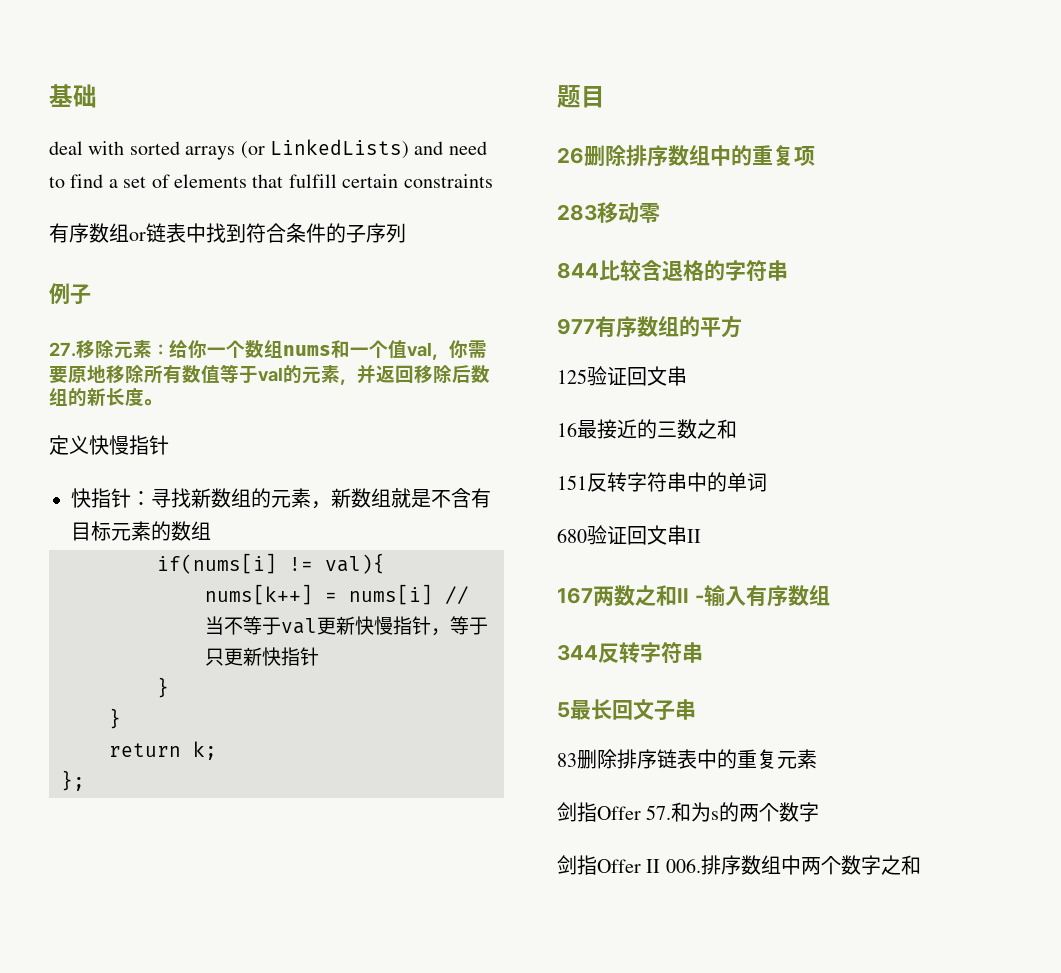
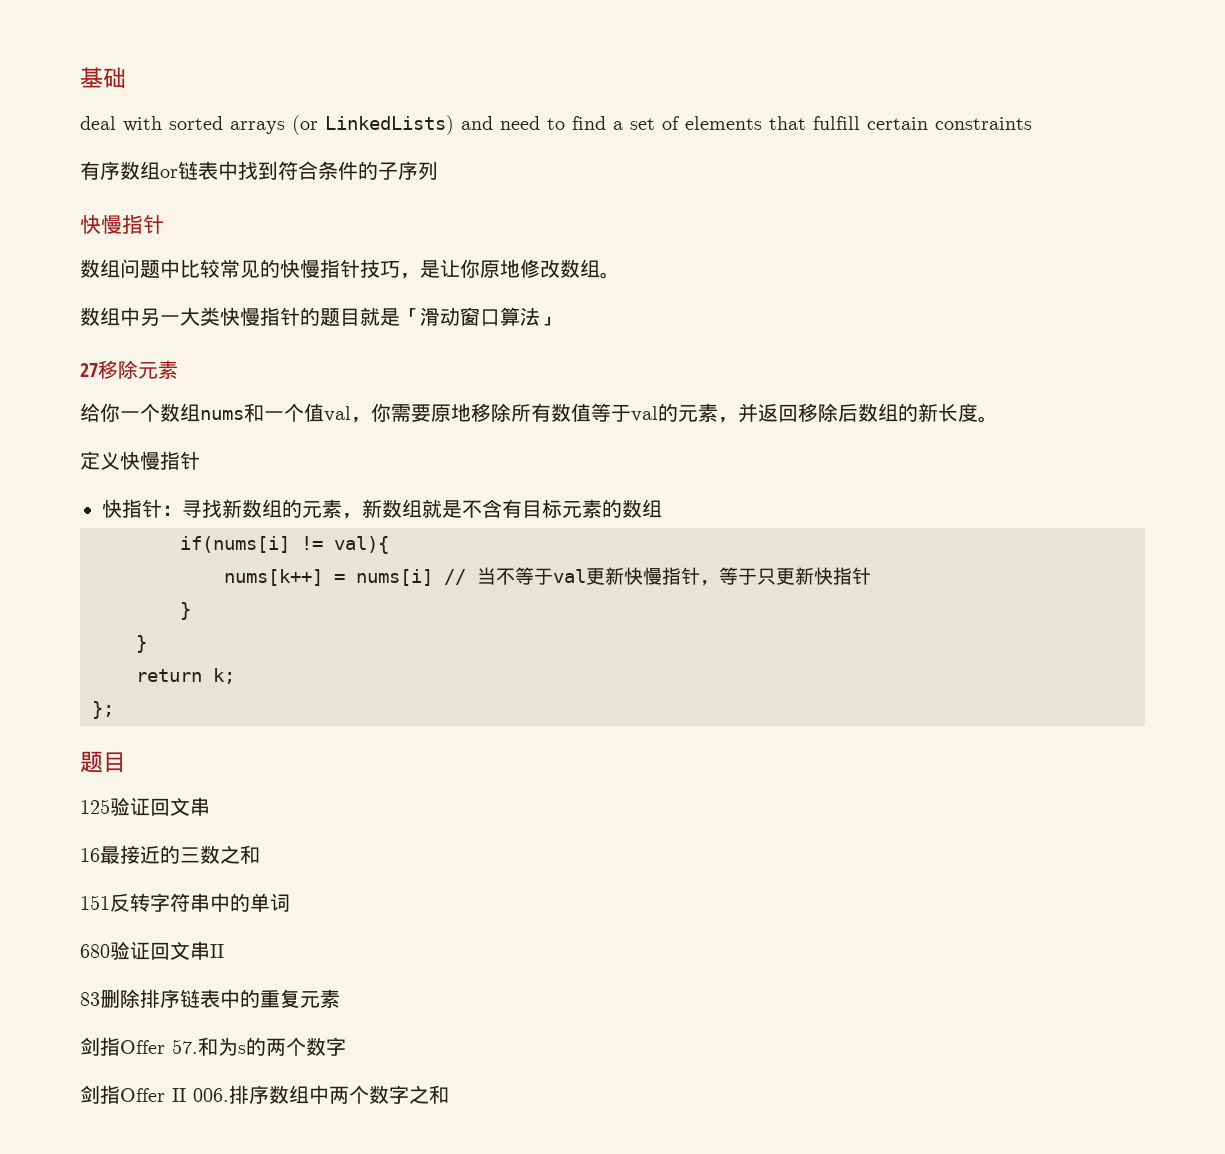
[49,283,91,305] [49,342,76,357] 例子 // 27. -> [80,215,164,234] [80,259,620,279] [80,307,560,326] [80,363,98,377] 快慢指针 // 数组问题中比较常见的快慢指针技巧，是让你原地修改数组。 // 数组中另一大类快慢指针的题目就是「滑动窗口算法」 // 27
[152,344,169,356] ： -> (178, 369) //
[557,145,815,167] [557,202,660,223] [557,259,788,281] [557,316,742,338] // 26删除排序数组中的重复项 // 283移动零 // 844比较含退格的字符串 // 977有序数组的平方 -> (126, 762) none
[557,585,830,607] [557,642,703,663] [557,699,696,721] // 167两数之和II -输入有序数组 // 344反转字符串 // 5最长回文子串 -> (224, 951) none

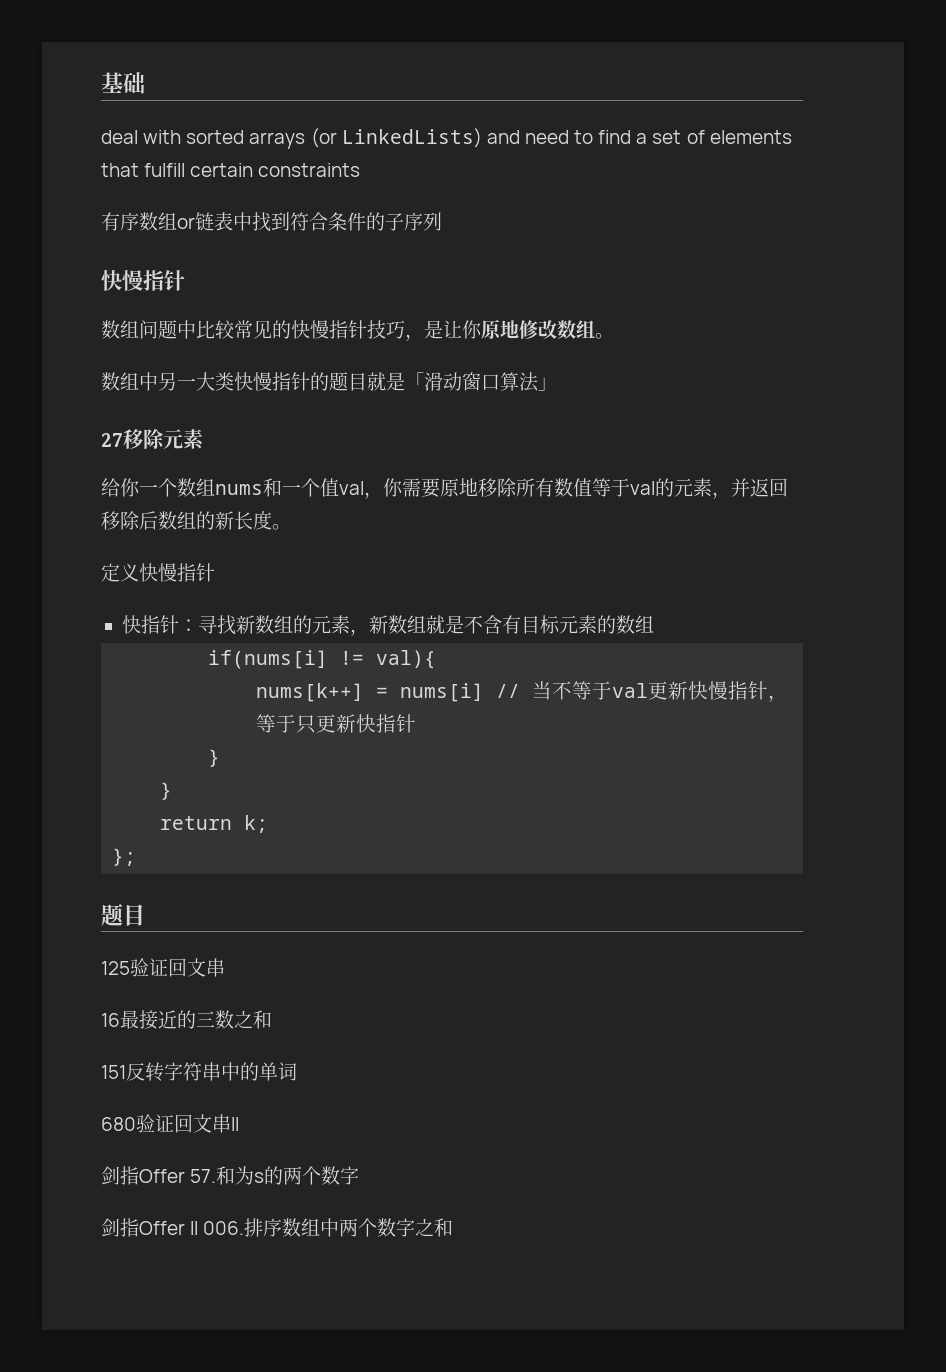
[80,989,340,1008] // 83删除排序链表中的重复元素 -> (239, 1124) none

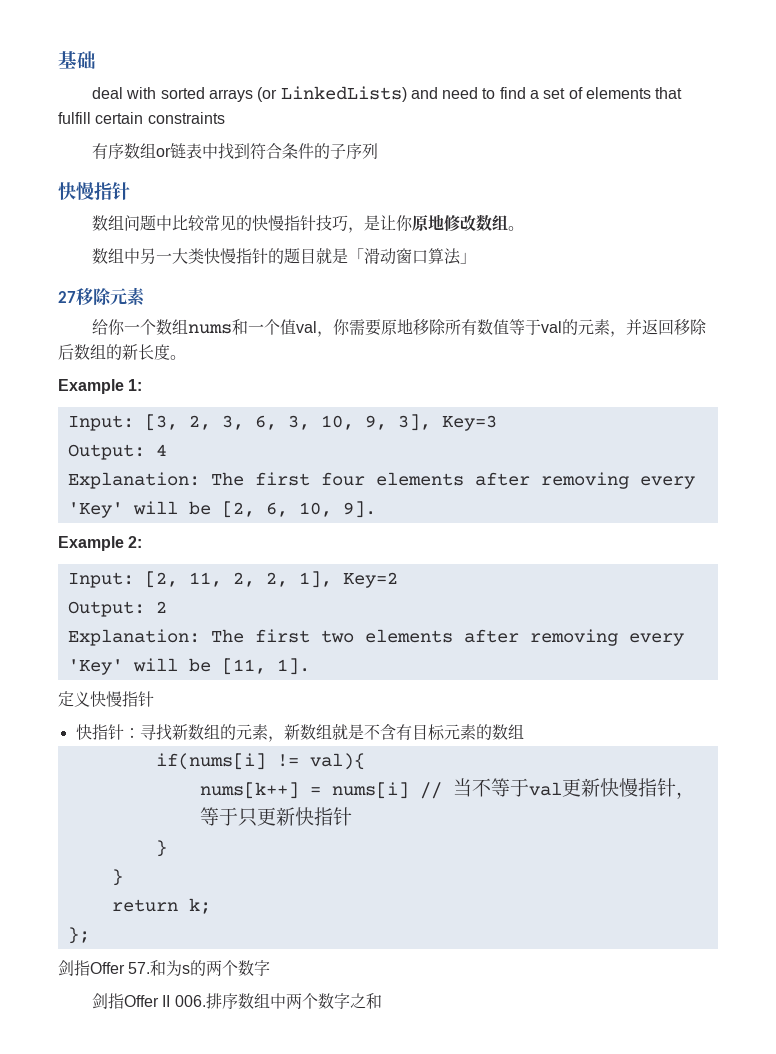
(291, 527) none -> [58,379,143,394] [67,414,497,431] [67,444,167,460] [67,472,695,489] [67,501,376,518] [58,536,143,551] [67,571,398,588] [67,601,167,617] [67,629,684,646] [67,658,310,675] // Example 1: // Input: [3, 2, 3, 6, 3, 10, 9, 3], Key=3 // Output: 4 // Explanation: The first four elements after removing every 'Key' will be [2, 6, 10, 9]. // Example 2: // Input: [2, 11, 2, 2, 1], Key=2 // Output: 2 // Explanation: The first two elements after removing every 'Key' will be [11, 1].
[101,903,145,926] [101,958,225,977] [101,1010,272,1030] [101,1062,297,1082] [101,1114,239,1133] // 题目 // 125验证回文串 // 16最接近的三数之和 // 151反转字符串中的单词 // 680验证回文串II -> (90, 935) none

